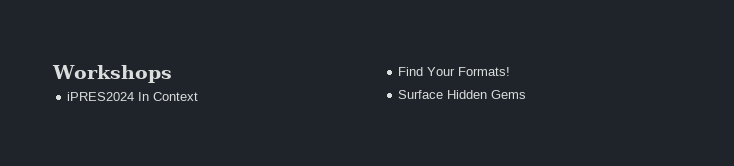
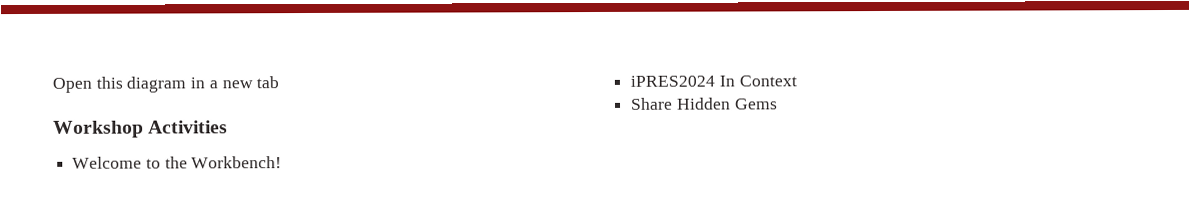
[52,65,172,83] Workshops -> [52,76,280,93] [53,120,229,138] [72,156,283,169] Open this diagram in a new tab // Workshop Activities // Welcome to the Workbench!
[398,67,511,76] [398,90,444,99] Find Your Formats! // Surface -> [630,97,674,110] Share

